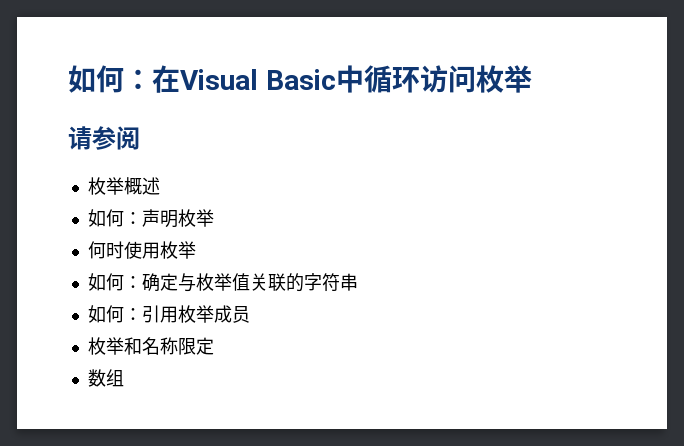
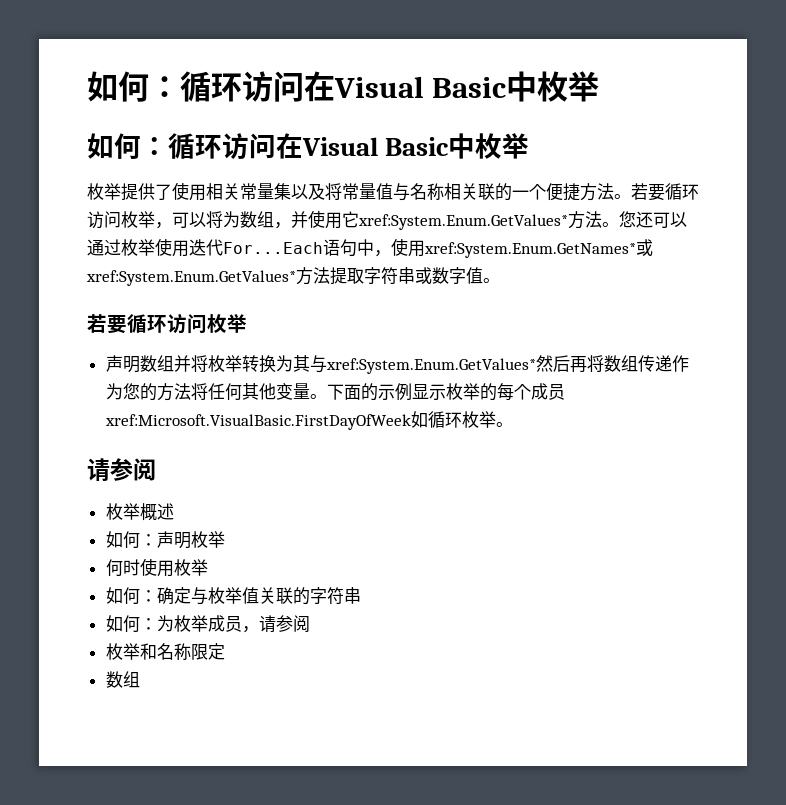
[68,65,532,93] 如何：在Visual Basic中循环访问枚举 -> [87,71,600,102] [87,133,530,160] [87,182,699,201] [87,210,687,230] [87,238,653,258] [86,267,500,286] [87,314,247,334] [105,355,689,374] [105,383,565,401] [104,411,513,430] 如何：循环访问在Visual Basic中枚举 // 如何：循环访问在Visual Basic中枚举 // 枚举提供了使用相关常量集以及将常量值与名称相关联的一个便捷方法。若要循环访问枚举，可以将为数组，并使用它xref:System.Enum.GetValues*方法。您还可以通过枚举使用迭代For...Each语句中，使用xref:System.Enum.GetNames*或xref:System.Enum.GetValues*方法提取字符串或数字值。 // 若要循环访问枚举 // 声明数组并将枚举转换为其与xref:System.Enum.GetValues*然后再将数组传递作为您的方法将任何其他变量。下面的示例显示枚举的每个成员xref:Microsoft.VisualBasic.FirstDayOfWeek如循环枚举。
[141,305,178,323] 引用 -> [156,615,174,632] 为
(250, 314) none -> [241,615,310,633] ，请参阅

